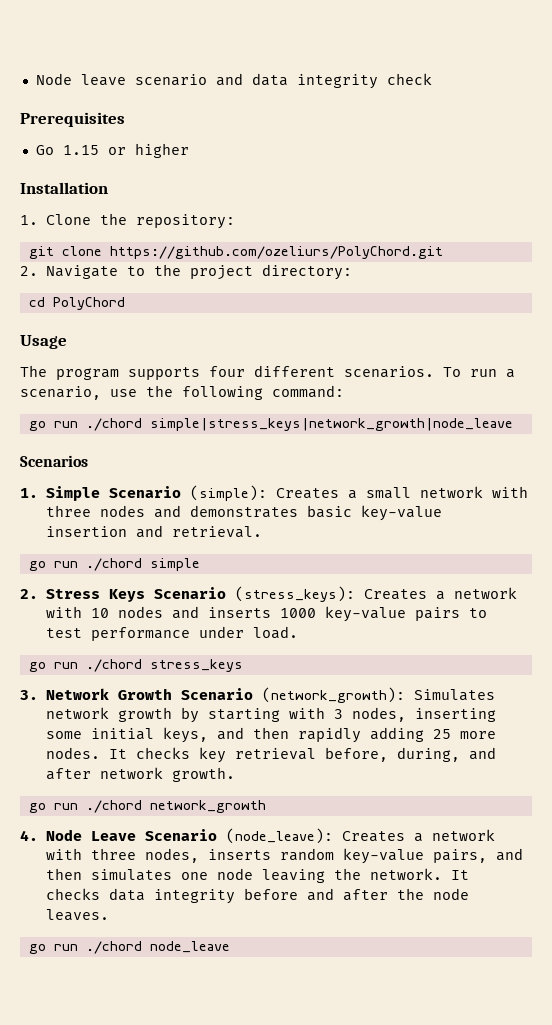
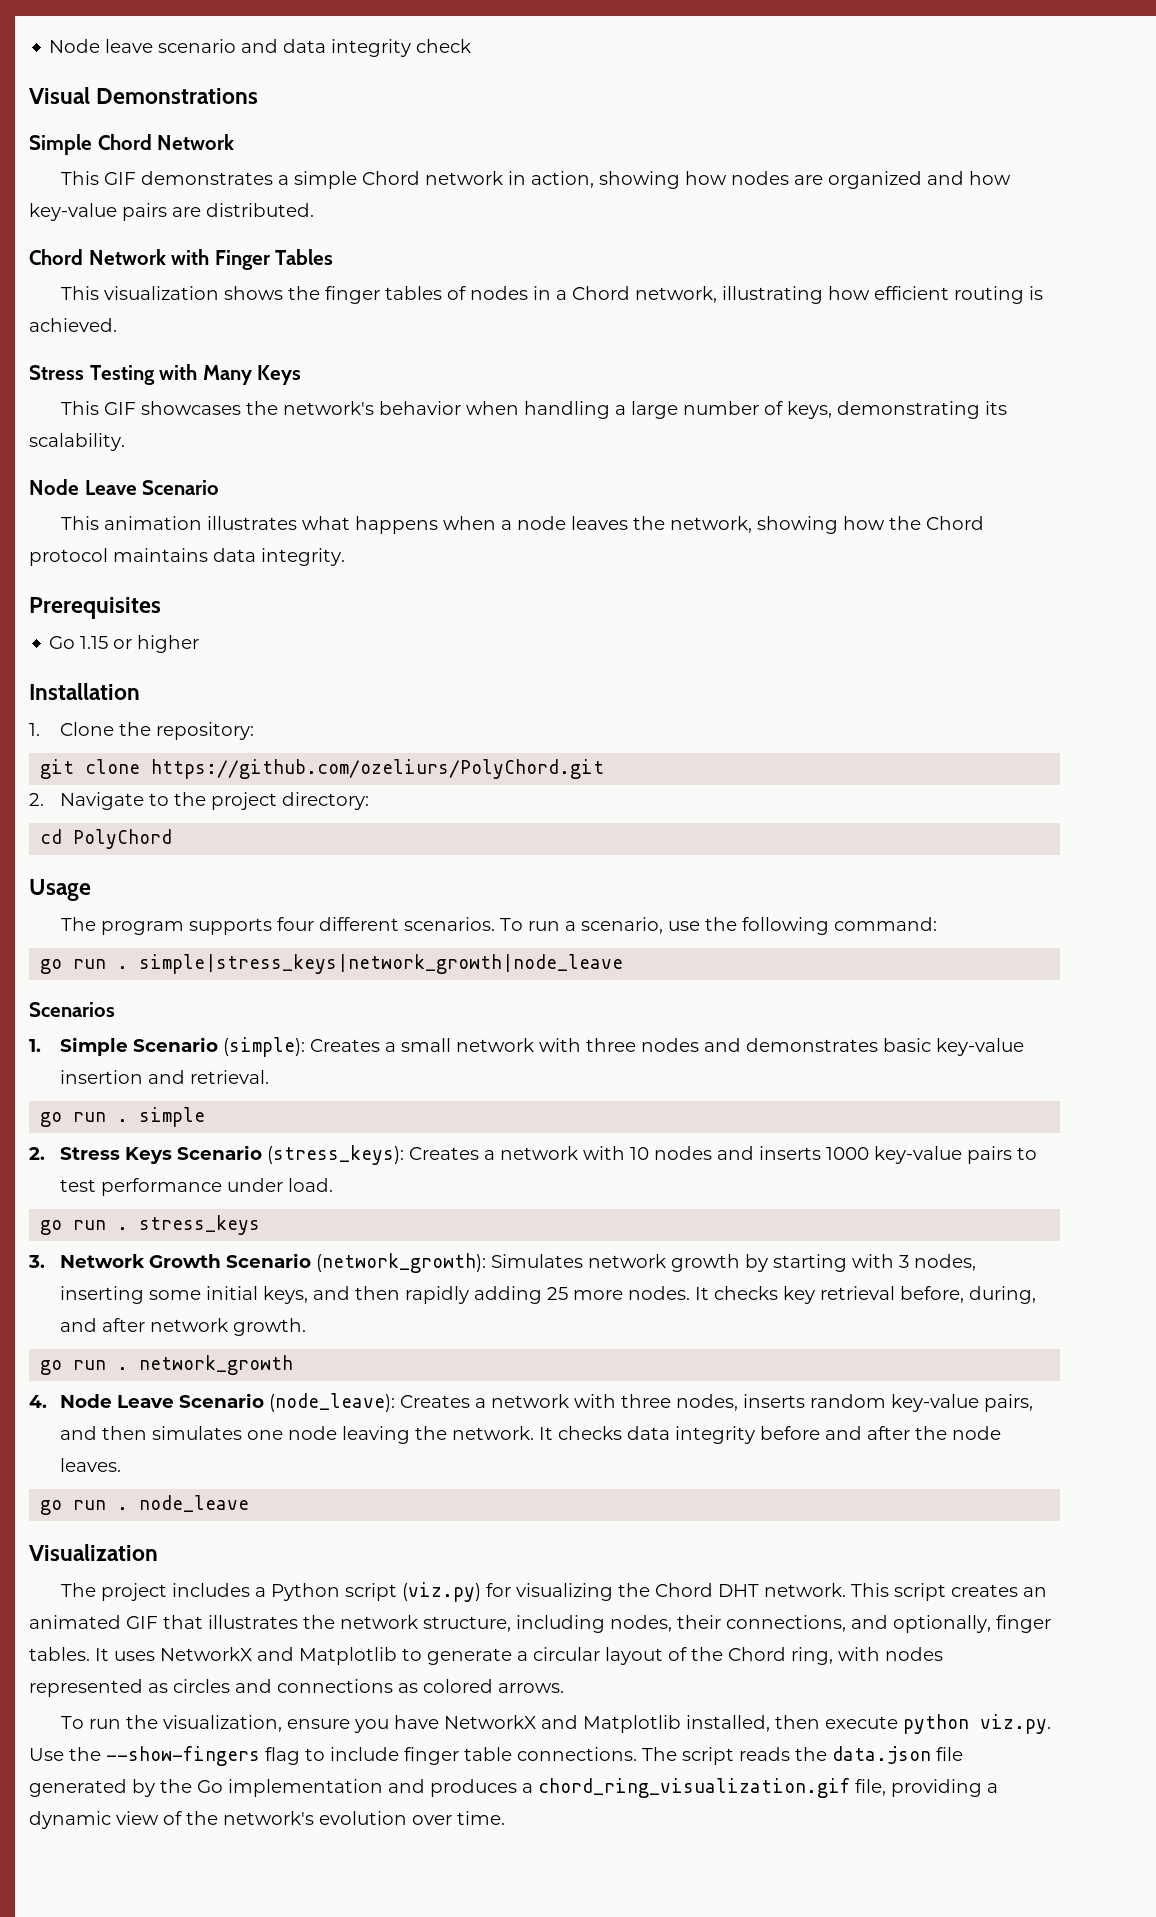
(432, 79) none -> [29,87,259,104] [29,134,235,155] [60,171,1011,189] [29,203,314,221] [29,249,334,270] [60,286,1043,304] [29,318,117,332] [29,364,302,385] [60,401,1007,419] [29,433,125,451] [29,479,220,495] [60,516,984,534] [29,548,345,566] // Visual Demonstrations // Simple Chord Network // This GIF demonstrates a simple Chord network in action, showing how nodes are organized and how key-value pairs are distributed. // Chord Network with Finger Tables // This visualization shows the finger tables of nodes in a Chord network, illustrating how efficient routing is achieved. // Stress Testing with Many Keys // This GIF showcases the network's behavior when handling a large number of keys, demonstrating its scalability. // Node Leave Scenario // This animation illustrates what happens when a node leaves the network, showing how the Chord protocol maintains data integrity.
[85,418,142,431] ./chord -> [117,966,129,969] .
[85,558,142,571] ./chord -> [117,1119,129,1122] .
[85,659,142,672] ./chord -> [117,1227,129,1230] .
[85,800,142,813] ./chord -> [117,1367,129,1370] .
[85,941,142,954] ./chord -> [117,1507,129,1510] .
(230, 947) none -> [29,1544,158,1561] [60,1582,1047,1602] [29,1615,1051,1633] [29,1647,943,1665] [29,1679,564,1697] [60,1714,1051,1734] [29,1746,963,1766] [29,1778,998,1798] [29,1811,505,1829] // Visualization // The project includes a Python script (viz.py) for visualizing the Chord DHT network. This script creates an animated GIF that illustrates the network structure, including nodes, their connections, and optionally, finger tables. It uses NetworkX and Matplotlib to generate a circular layout of the Chord ring, with nodes represented as circles and connections as colored arrows. // To run the visualization, ensure you have NetworkX and Matplotlib installed, then execute python viz.py. Use the --show-fingers flag to include finger table connections. The script reads the data.json file generated by the Go implementation and produces a chord_ring_visualization.gif file, providing a dynamic view of the network's evolution over time.

